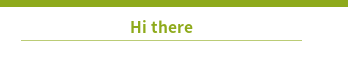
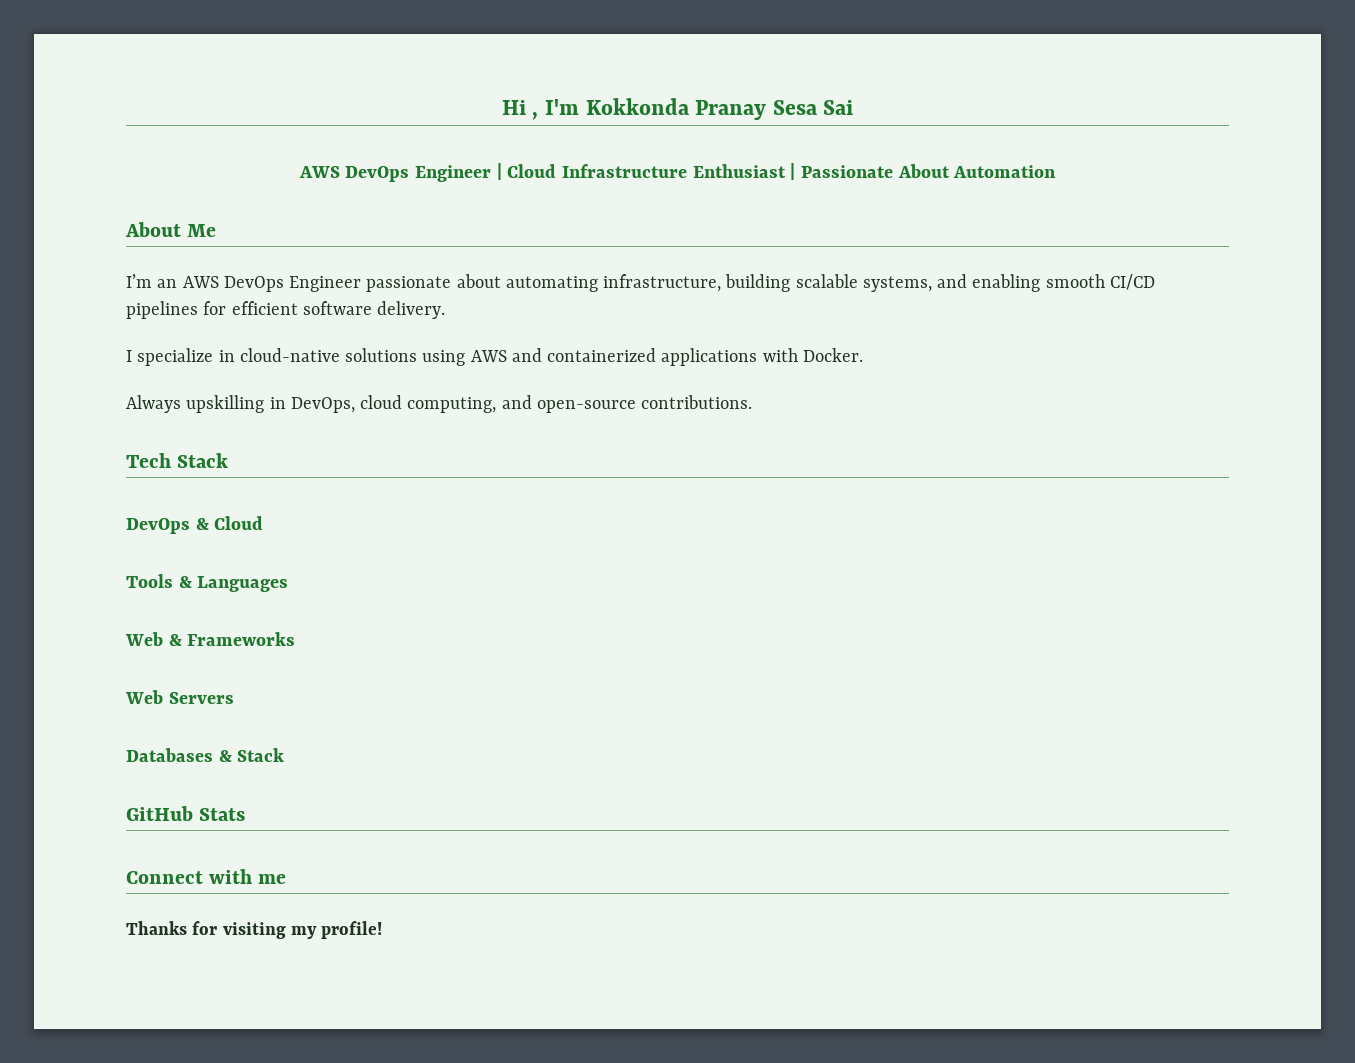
[151,20,194,33] there -> [532,98,854,120] [298,163,1057,182] [125,222,217,237] [126,274,1155,292] [126,301,446,319] [126,348,863,366] [126,395,753,413] [126,453,229,468] [126,516,264,534] [126,574,289,592] [125,632,296,646] [125,690,234,704] [126,748,285,762] [126,806,246,821] [126,869,287,884] [126,921,383,939] , I'm Kokkonda Pranay Sesa Sai // AWS DevOps Engineer | Cloud Infrastructure Enthusiast | Passionate About Automation // About Me // I’m an AWS DevOps Engineer passionate about automating infrastructure, building scalable systems, and enabling smooth CI/CD pipelines for efficient software delivery. // I specialize in cloud-native solutions using AWS and containerized applications with Docker. // Always upskilling in DevOps, cloud computing, and open-source contributions. // Tech Stack // DevOps & Cloud // Tools & Languages // Web & Frameworks // Web Servers // Databases & Stack // GitHub Stats // Connect with me // Thanks for visiting my profile!

